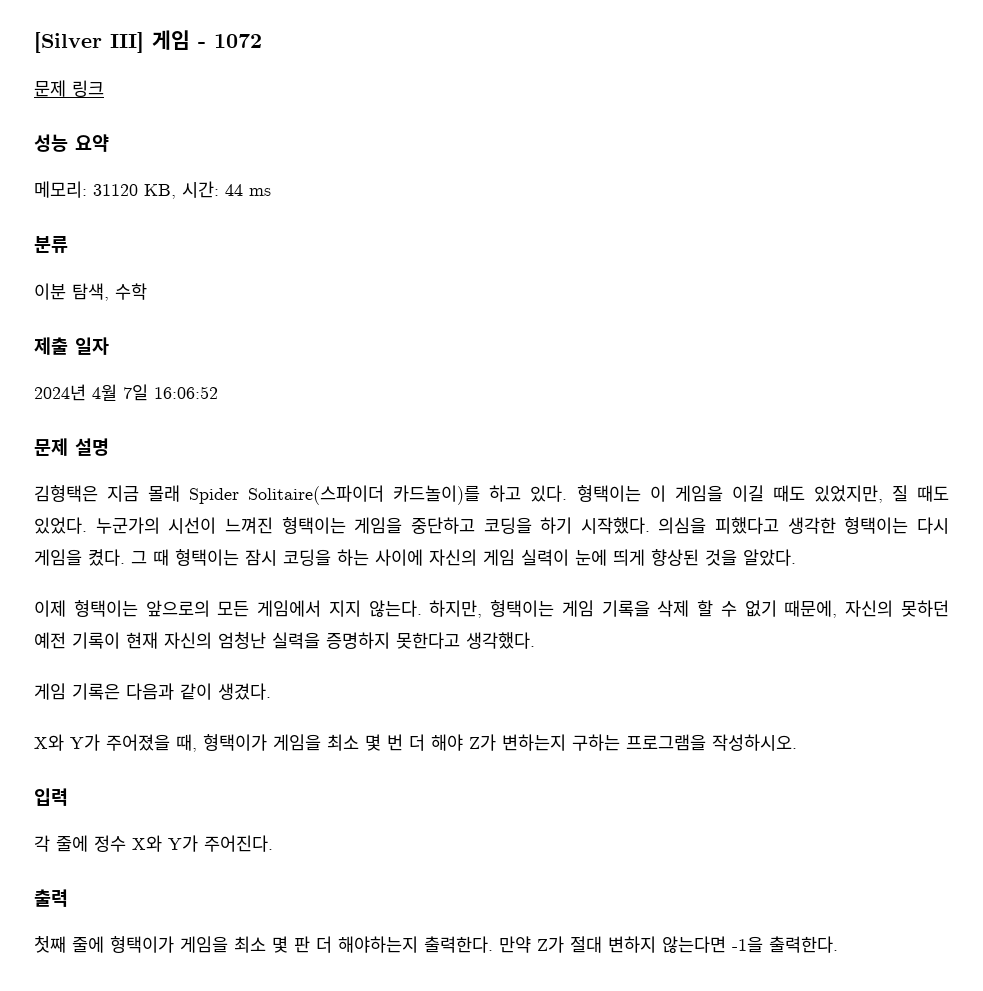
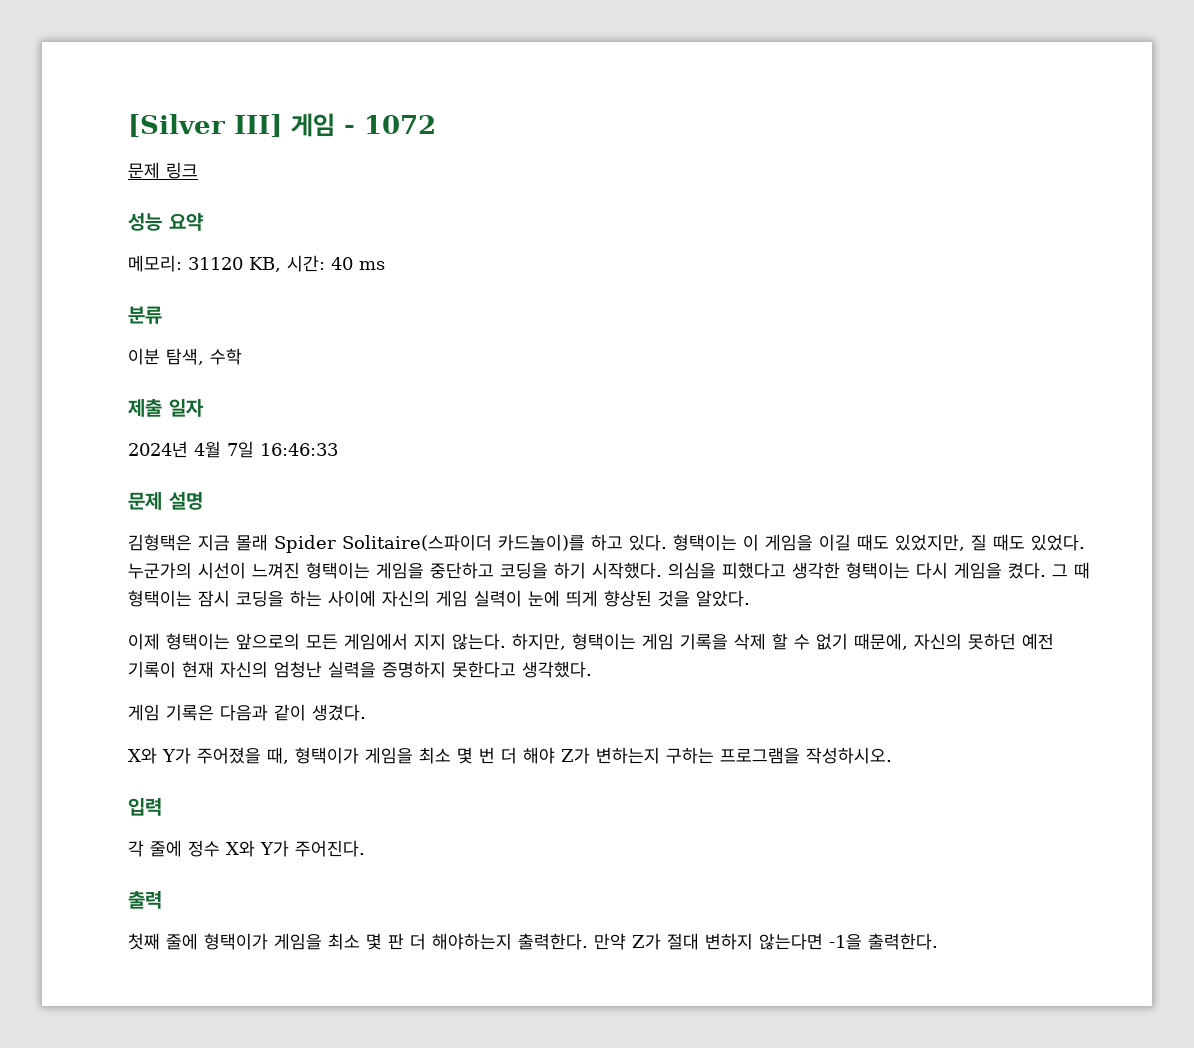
[225,184,243,196] 44 -> [331,257,353,270] 40
[154,386,218,399] 16:06:52 -> [260,443,338,456] 16:46:33

